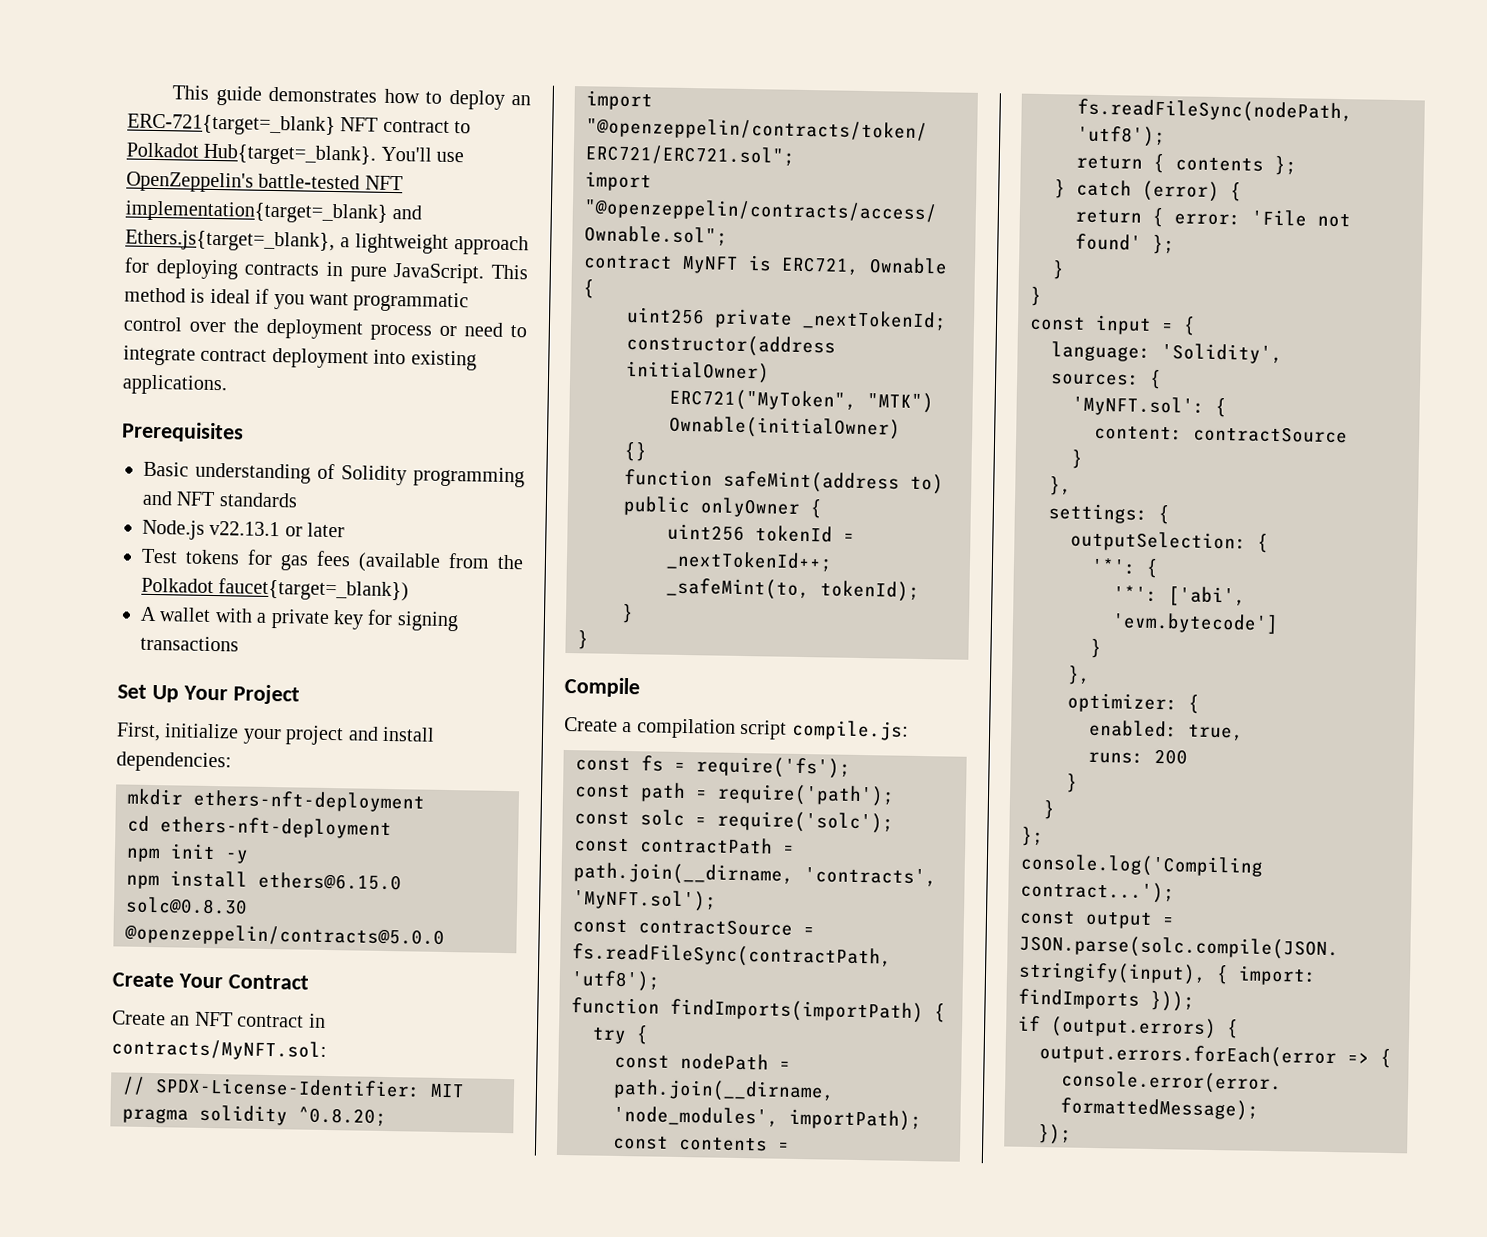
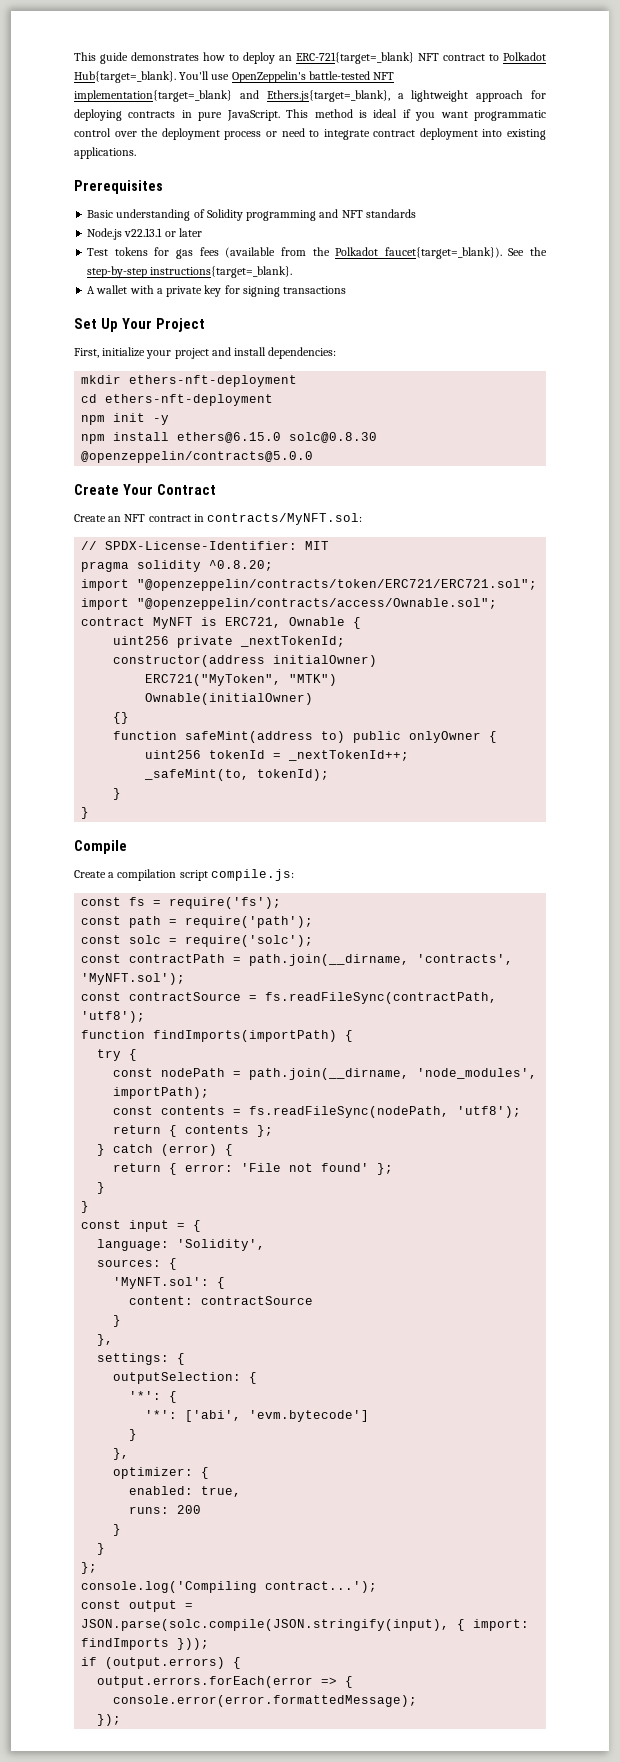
[218,578,410,602] faucet{target=_blank}) -> [384,247,547,259] [87,266,293,278] faucet{target=_blank}). See the step-by-step instructions{target=_blank}.

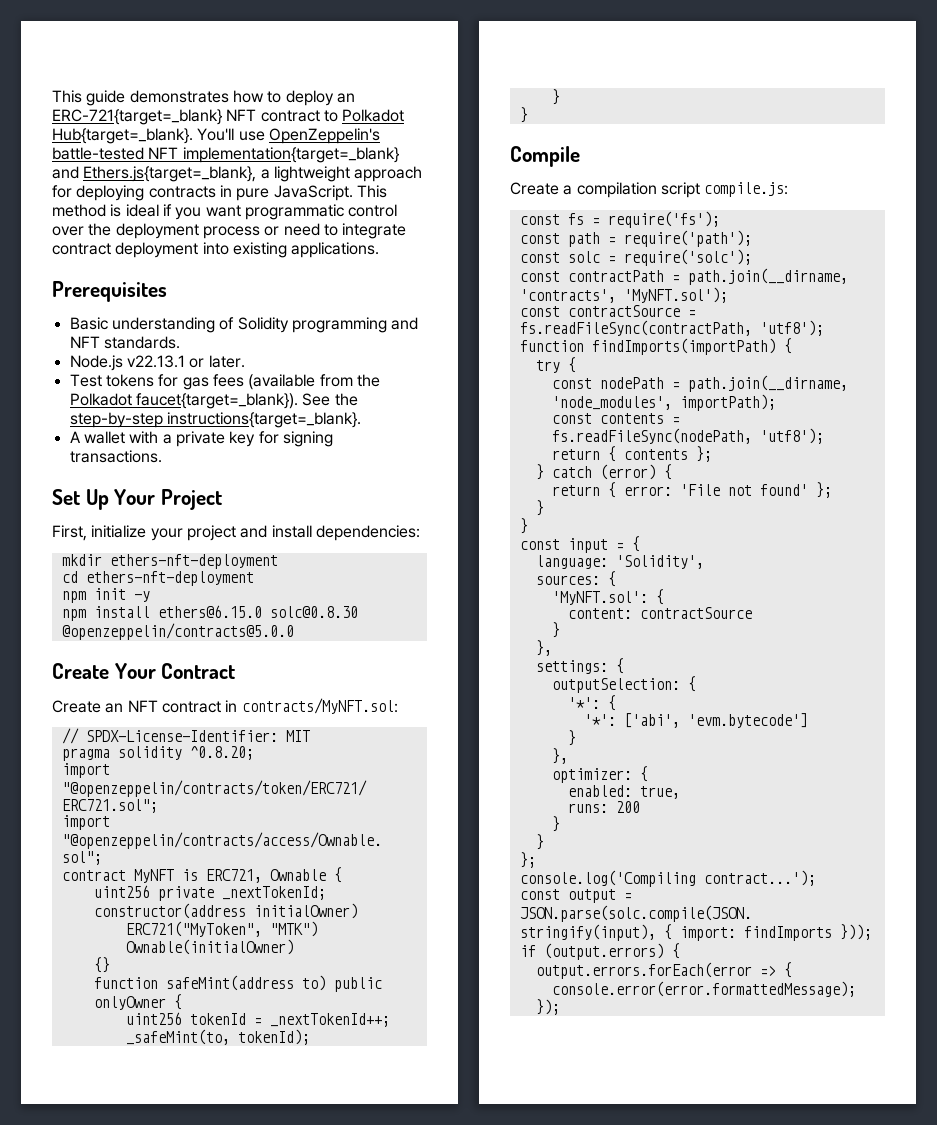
[365,209,416,218] standards -> [103,336,180,349] standards.
[178,228,202,237] later -> [208,355,245,368] later.
[283,286,347,294] transactions -> [69,450,162,463] transactions.

